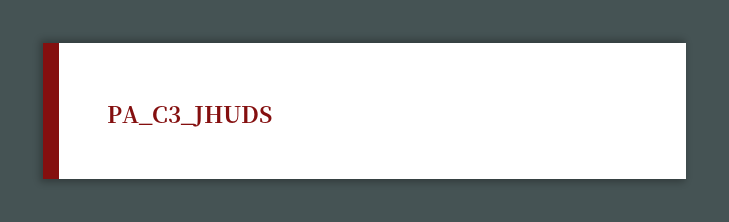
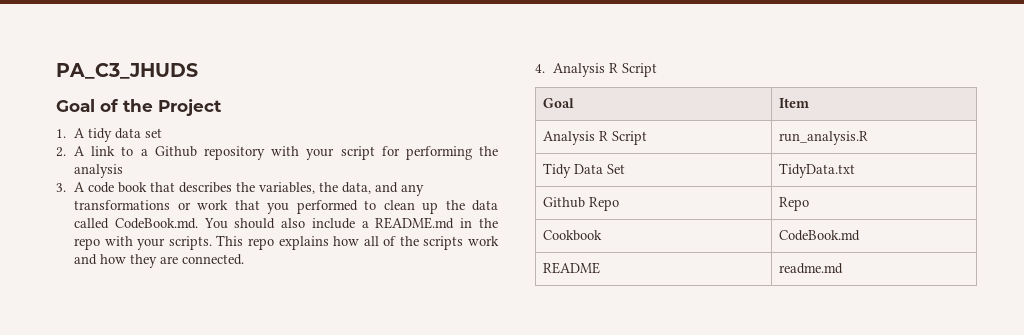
(272, 116) none -> [56,99,222,116] [56,128,163,142] [56,146,498,160] [74,164,124,178] [56,182,425,196] [74,200,498,214] [74,217,498,229] [74,235,500,250] [74,254,245,268] [535,63,658,77] [543,98,575,108] [779,98,810,108] [543,131,648,145] [779,131,869,145] [543,163,626,178] [779,163,856,178] [543,197,620,211] [779,197,810,211] [543,230,603,241] [779,230,861,241] [543,262,601,274] [779,263,844,274] // Goal of the Project // 1. A tidy data set // 2. A link to a Github repository with your script for performing the analysis // 3. A code book that describes the variables, the data, and any transformations or work that you performed to clean up the data called CodeBook.md. You should also include a README.md in the repo with your scripts. This repo explains how all of the scripts work and how they are connected. // 4. Analysis R Script // Goal | Item // Analysis R Script | run_analysis.R // Tidy Data Set | TidyData.txt // Github Repo | Repo // Cookbook | CodeBook.md // README | readme.md

